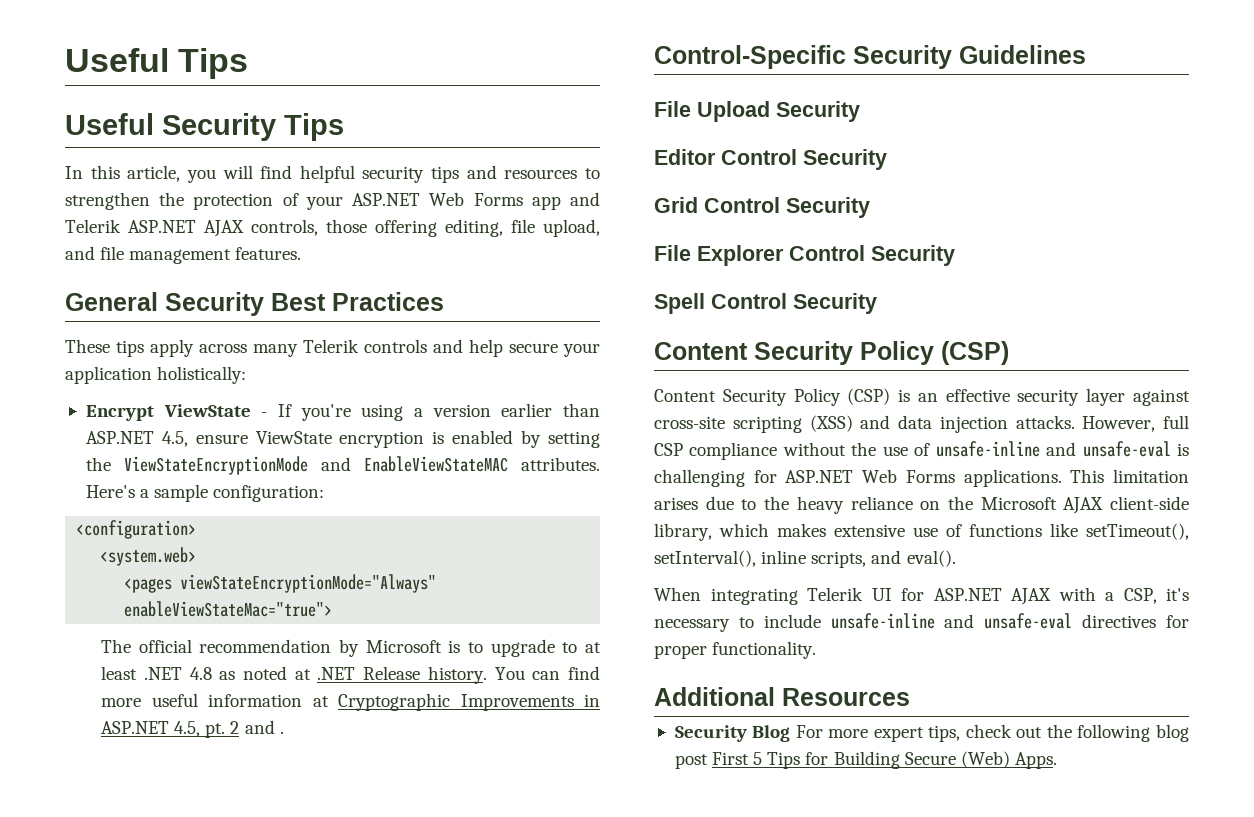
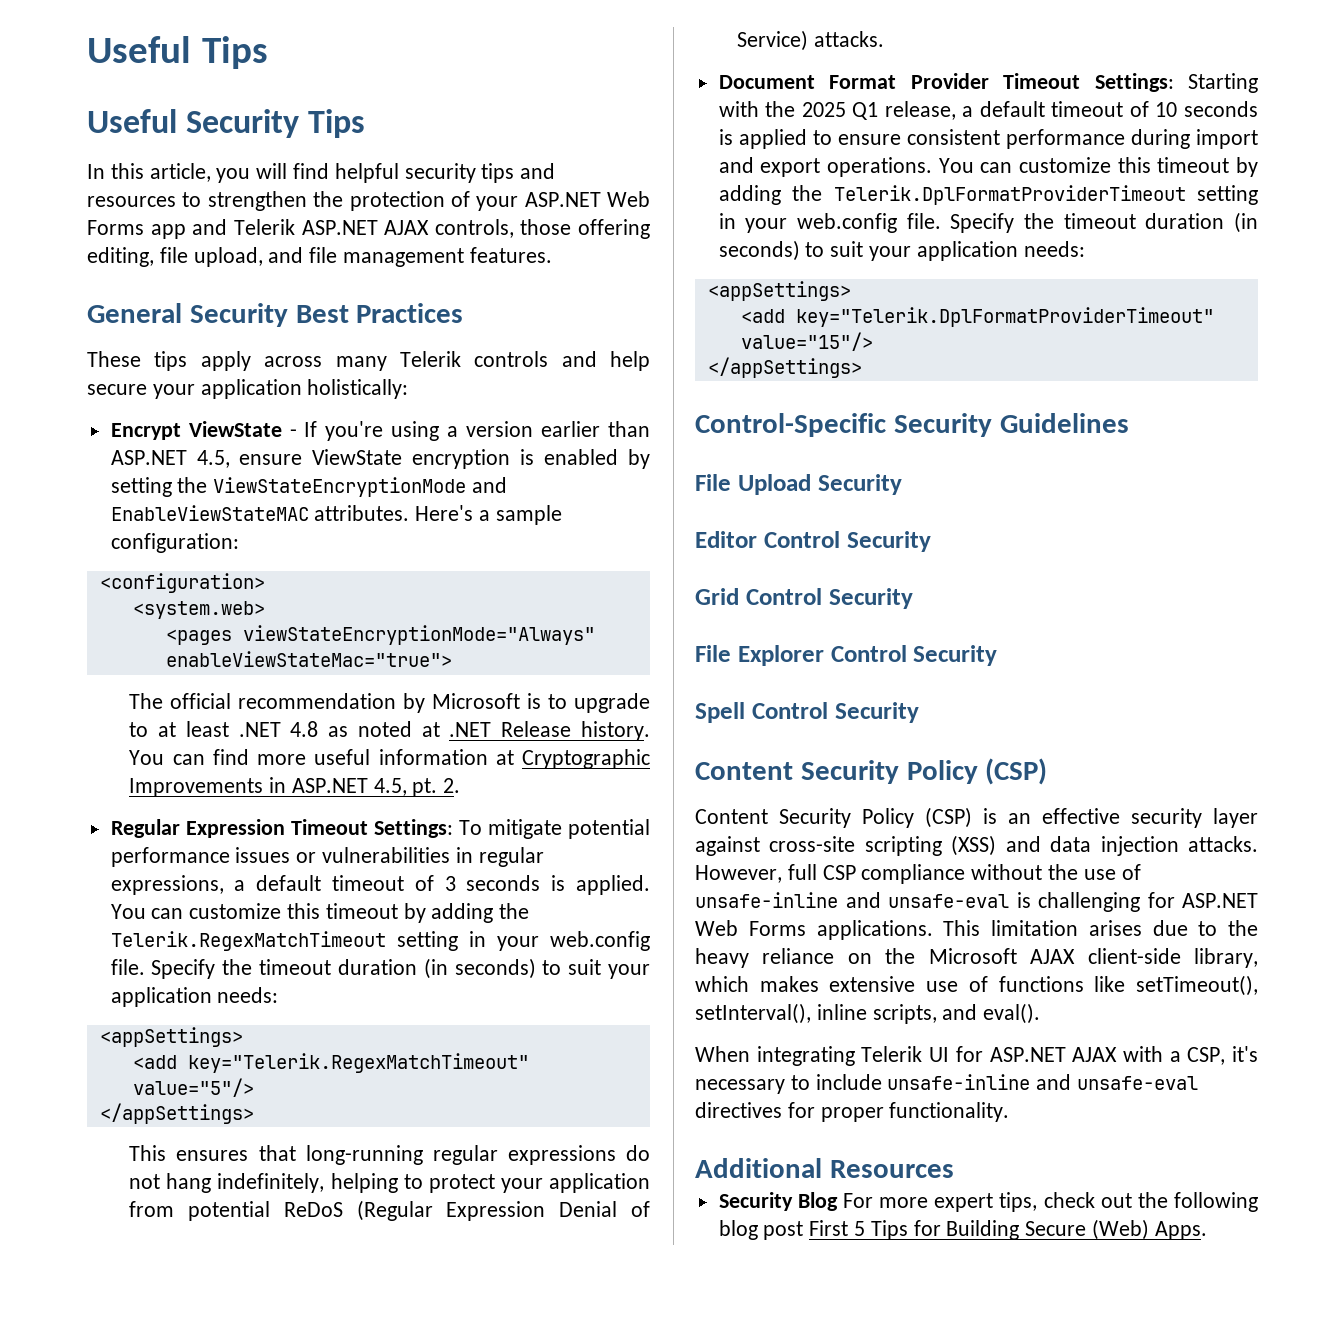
[230,720,284,734] 2 and . -> [443,778,461,793] [110,819,650,839] [110,847,544,867] [110,875,650,895] [110,903,530,923] [110,931,650,951] [110,958,650,979] [110,987,279,1007] [99,1027,243,1047] [132,1053,529,1073] [132,1078,254,1097] [99,1103,254,1124] [129,1145,650,1165] [129,1173,650,1193] [129,1200,650,1221] [737,30,885,51] [718,73,1258,93] [718,101,1258,120] [718,129,1258,149] [718,157,1258,177] [718,185,1258,205] [718,212,1258,233] [718,240,1085,261] [707,281,851,301] [740,307,1214,327] [740,332,873,351] [707,357,862,378] 2. // Regular Expression Timeout Settings: To mitigate potential performance issues or vulnerabilities in regular expressions, a default timeout of 3 seconds is applied. You can customize this timeout by adding the Telerik.RegexMatchTimeout setting in your web.config file. Specify the timeout duration (in seconds) to suit your application needs: // <appSettings> // <add key="Telerik.RegexMatchTimeout" value="5"/> // </appSettings> // This ensures that long-running regular expressions do not hang indefinitely, helping to protect your application from potential ReDoS (Regular Expression Denial of Service) attacks. // Document Format Provider Timeout Settings: Starting with the 2025 Q1 release, a default timeout of 10 seconds is applied to ensure consistent performance during import and export operations. You can customize this timeout by adding the Telerik.DplFormatProviderTimeout setting in your web.config file. Specify the timeout duration (in seconds) to suit your application needs: // <appSettings> // <add key="Telerik.DplFormatProviderTimeout" value="15"/> // </appSettings>

